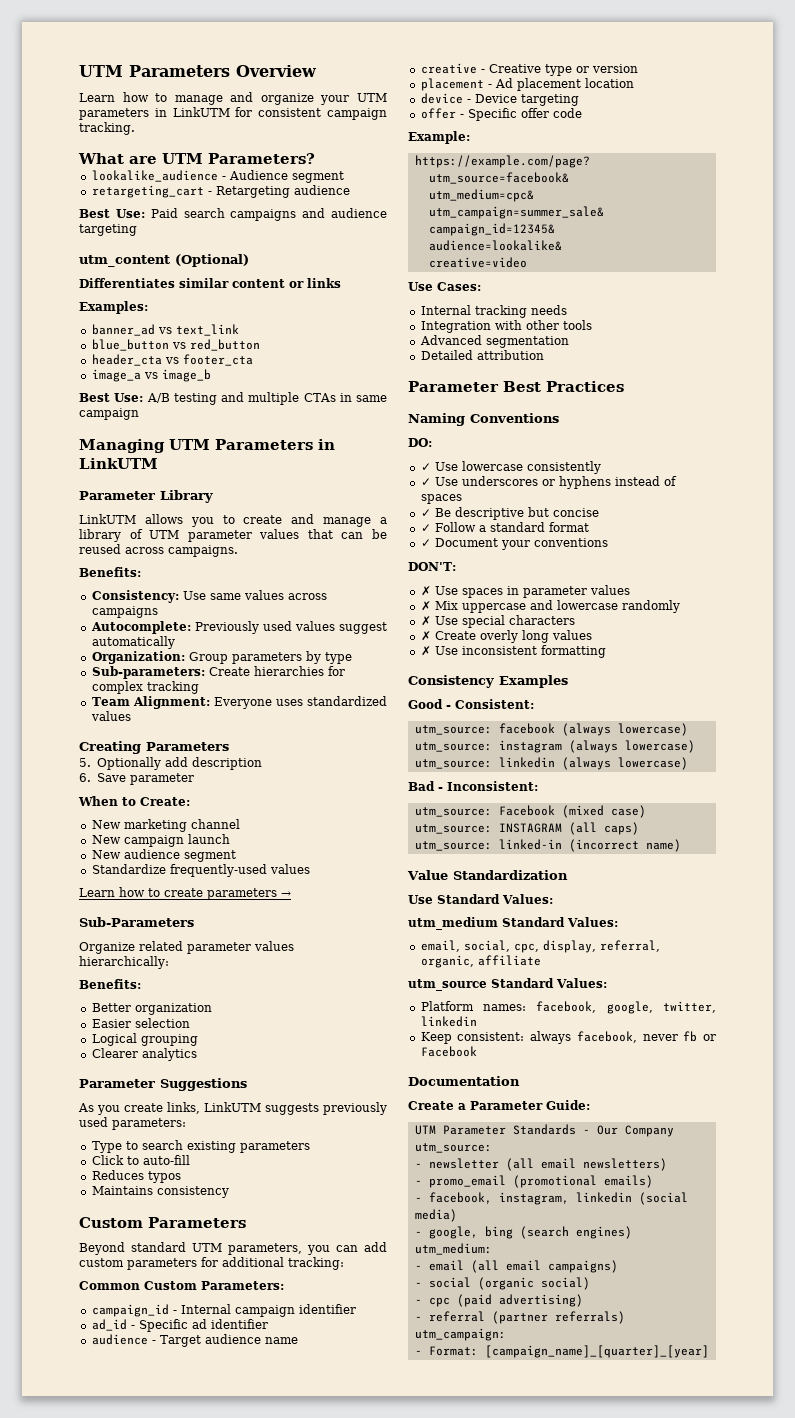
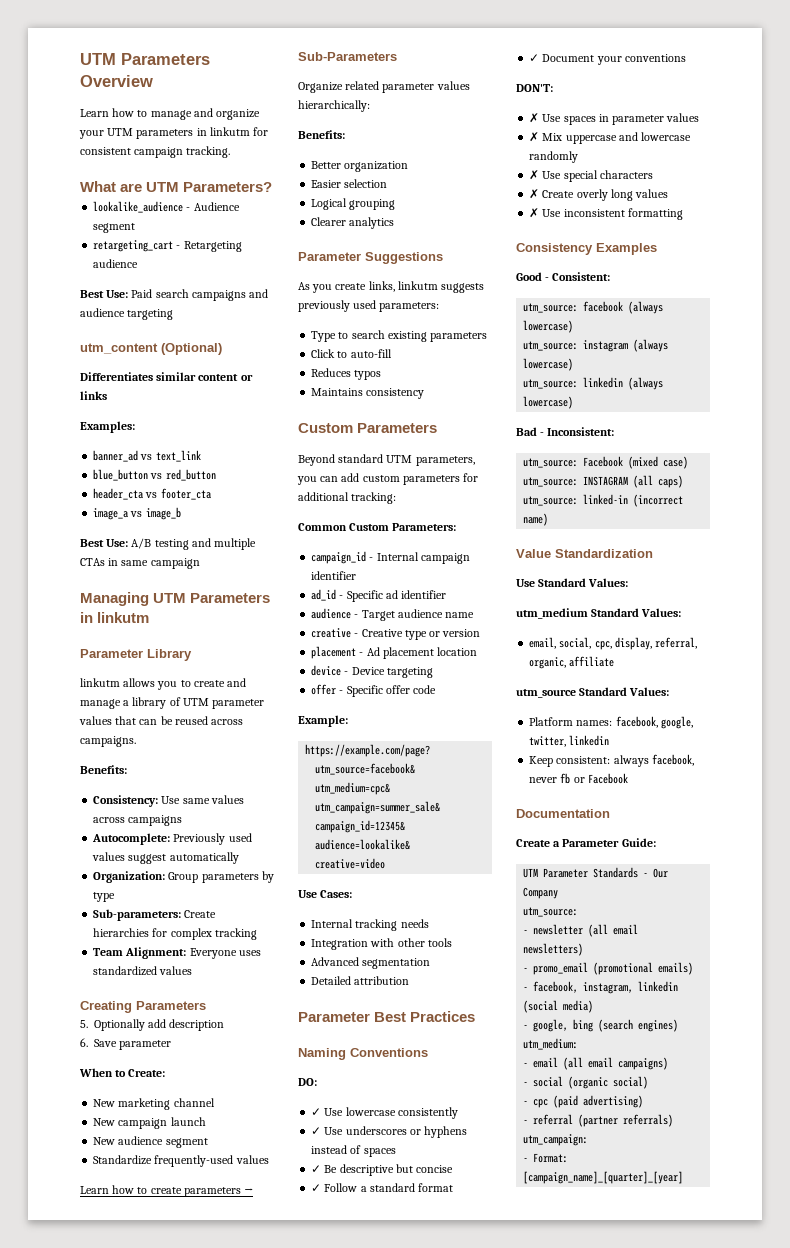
[172,107,230,117] LinkUTM -> [209,127,250,136] linkutm
[79,458,158,469] LinkUTM -> [97,612,150,623] linkutm
[79,514,136,524] LinkUTM -> [80,678,120,687] linkutm
[204,1102,261,1112] LinkUTM -> [397,281,438,290] linkutm

